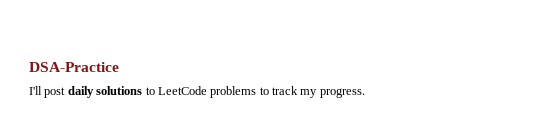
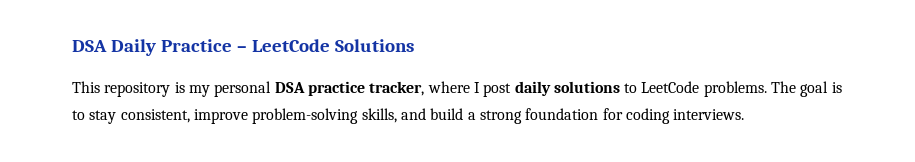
[29,62,119,72] [29,86,42,95] DSA-Practice // I'll -> [72,39,414,56] [72,81,480,97] DSA Daily Practice – LeetCode Solutions // This repository is my personal DSA practice tracker, where I
[210,86,365,98] problems to track my progress. -> [703,81,842,97] [72,108,745,124] problems. The goal is to stay consistent, improve problem-solving skills, and build a strong foundation for coding interviews.

